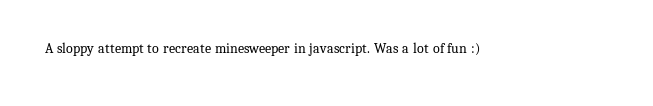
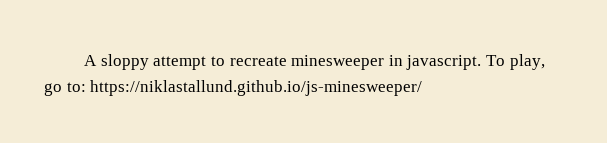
[374,42,481,56] Was a lot of fun :) -> [485,54,545,70] [44,80,423,96] To play, go to: https://niklastallund.github.io/js-minesweeper/

